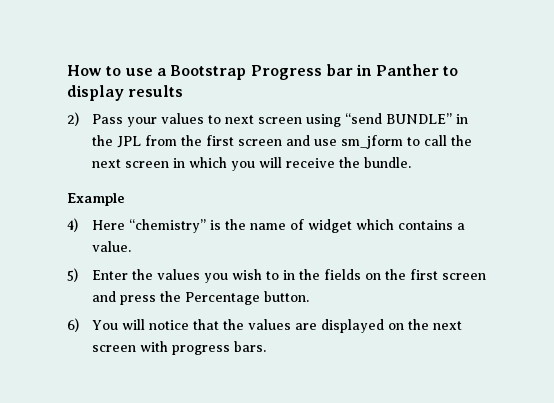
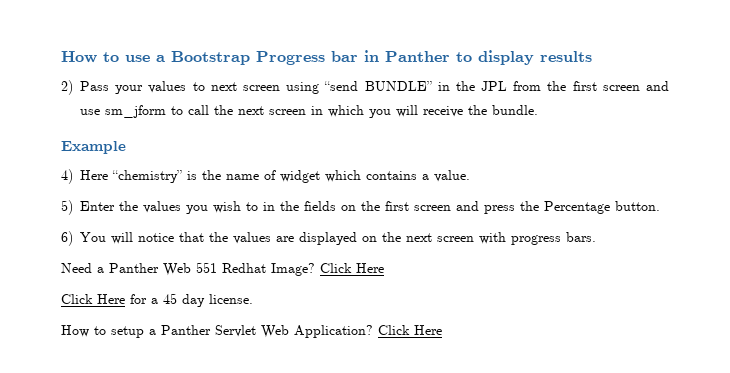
(266, 346) none -> [61,262,384,276] [61,293,253,307] [61,325,442,338] // Need a Panther Web 551 Redhat Image? Click Here // Click Here for a 45 day license. // How to setup a Panther Servlet Web Application? Click Here

